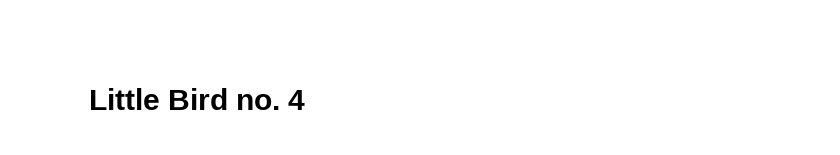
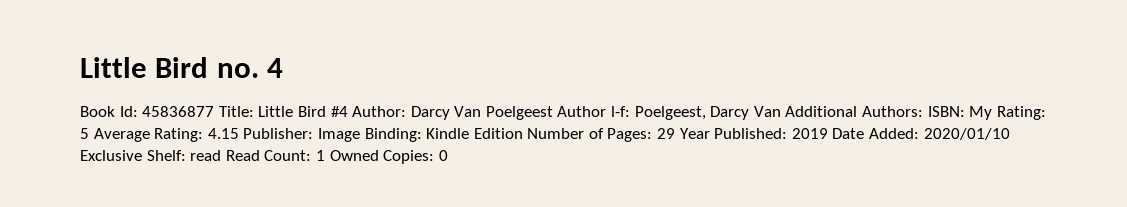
(306, 100) none -> [80,106,1046,120] [80,128,1010,142] [80,150,448,164] // Book Id: 45836877 Title: Little Bird #4 Author: Darcy Van Poelgeest Author l-f: Poelgeest, Darcy Van Additional Authors: ISBN: My Rating: 5 Average Rating: 4.15 Publisher: Image Binding: Kindle Edition Number of Pages: 29 Year Published: 2019 Date Added: 2020/01/10 Exclusive Shelf: read Read Count: 1 Owned Copies: 0

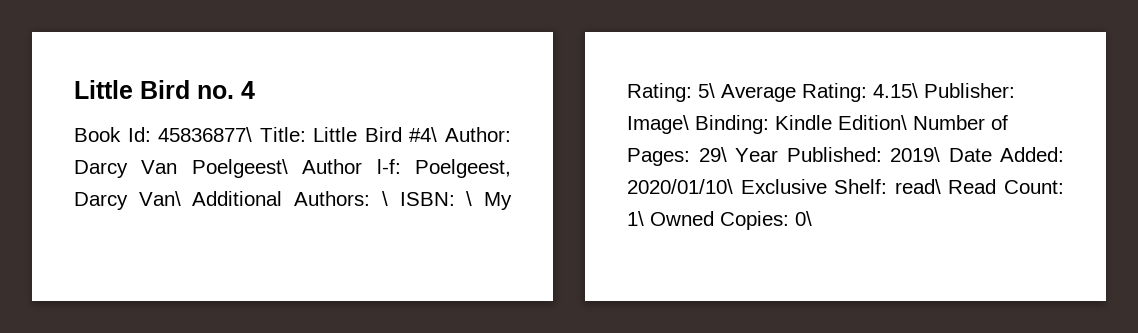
[142,106,215,117] 45836877 -> [158,127,253,142] 45836877\
[330,106,348,117] #4 -> [409,127,438,142] #4\
[485,106,553,120] Poelgeest -> [191,159,288,178] Poelgeest\
[753,106,781,117] Van -> [138,191,181,206] Van\
[927,106,965,117] ISBN: -> [381,191,473,206] \ ISBN: \
[80,128,89,139] 5 -> [698,83,715,98] 5\
[207,128,360,142] 4.15 Publisher: Image -> [873,83,1015,98] [627,115,689,134] 4.15\ Publisher: Image\
[473,128,523,139] Edition -> [838,115,907,130] Edition\
[657,128,676,139] 29 -> [698,147,727,162] 29\
[791,128,828,139] 2019 -> [890,147,940,162] 2019\
[923,128,1010,140] 2020/01/10 -> [627,179,733,194] 2020/01/10\
[190,150,222,161] read -> [894,179,941,194] read\
[315,150,325,161] 1 -> [627,211,644,226] 1\
[438,150,448,161] 0 -> [795,211,812,226] 0\

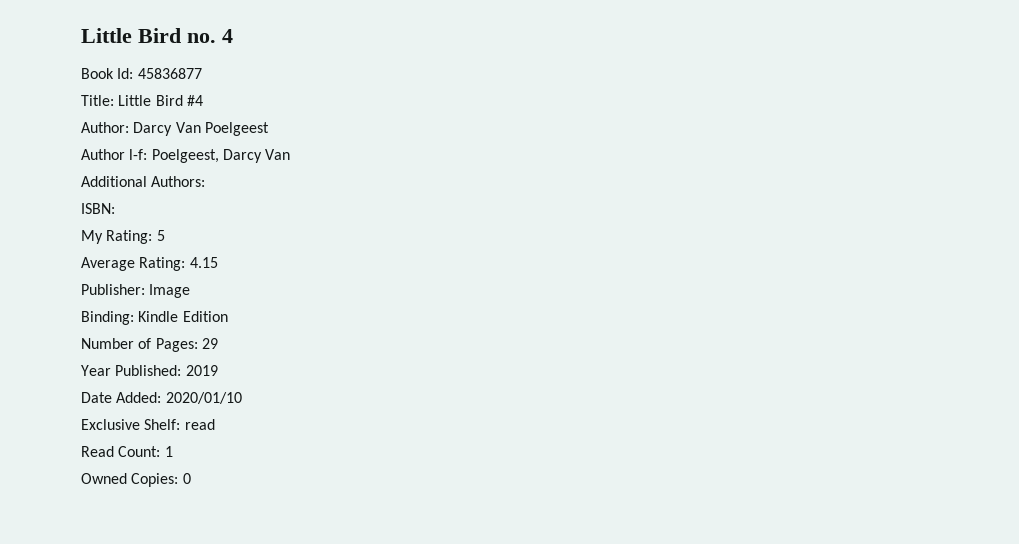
[158,127,253,142] 45836877\ -> [137,68,202,79] 45836877 //
[409,127,438,142] #4\ -> [186,95,203,106] #4 //
[191,159,288,178] Poelgeest\ -> [204,122,269,136] Poelgeest //
[138,191,181,206] Van\ -> [265,149,291,160] Van //
[381,191,388,206] \ -> (206, 181) //
[466,191,473,206] \ -> (115, 208) //
[698,83,715,98] 5\ -> [156,230,165,241] 5 //
[873,83,1015,98] [627,115,689,134] 4.15\ Publisher: Image\ -> [189,257,218,268] [81,284,191,298] 4.15 // Publisher: Image //
[838,115,907,130] Edition\ -> [182,311,228,322] Edition //
[698,147,727,162] 29\ -> [201,338,218,349] 29 //
[890,147,940,162] 2019\ -> [185,365,218,376] 2019 //
[627,179,733,194] 2020/01/10\ -> [165,392,242,404] 2020/01/10 //
[894,179,941,194] read\ -> [184,419,215,430] read //
[627,211,644,226] 1\ -> [164,446,173,457] 1 //
[795,211,812,226] 0\ -> [182,473,191,484] 0

